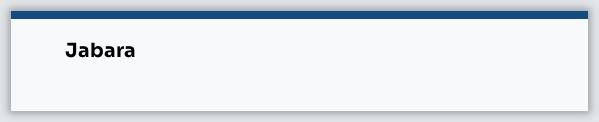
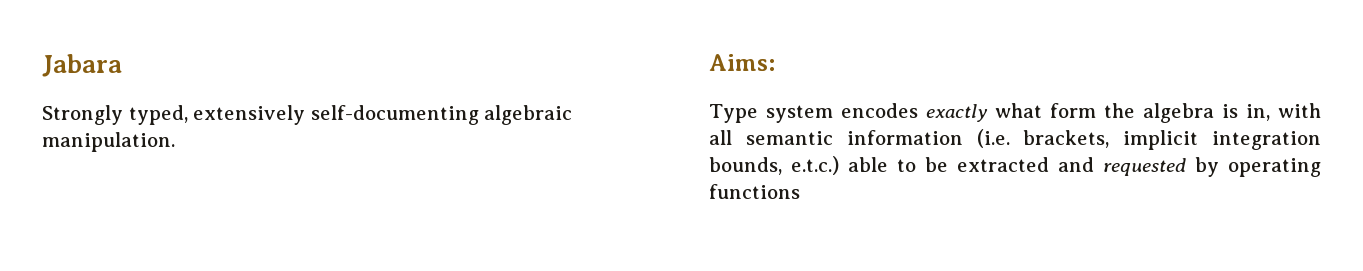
(136, 50) none -> [42,105,573,125] [42,132,175,152] [709,54,775,71] [709,103,1321,123] [709,129,1321,150] [709,156,1321,177] [709,184,800,199] // Strongly typed, extensively self-documenting algebraic manipulation. // Aims: // Type system encodes exactly what form the algebra is in, with all semantic information (i.e. brackets, implicit integration bounds, e.t.c.) able to be extracted and requested by operating functions

